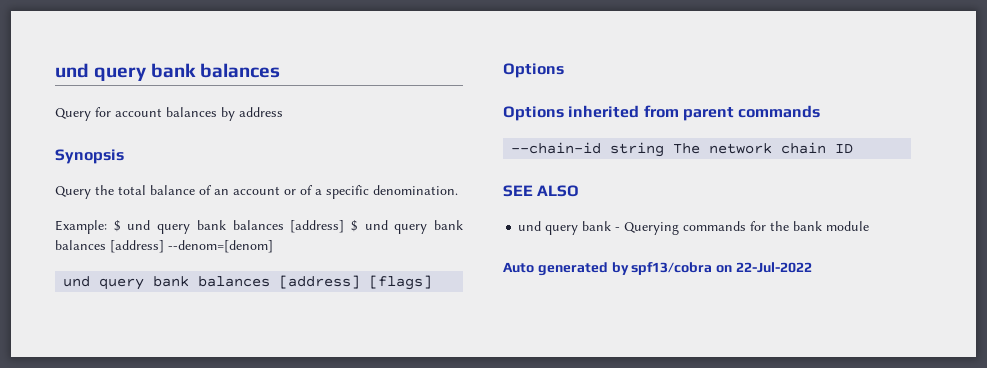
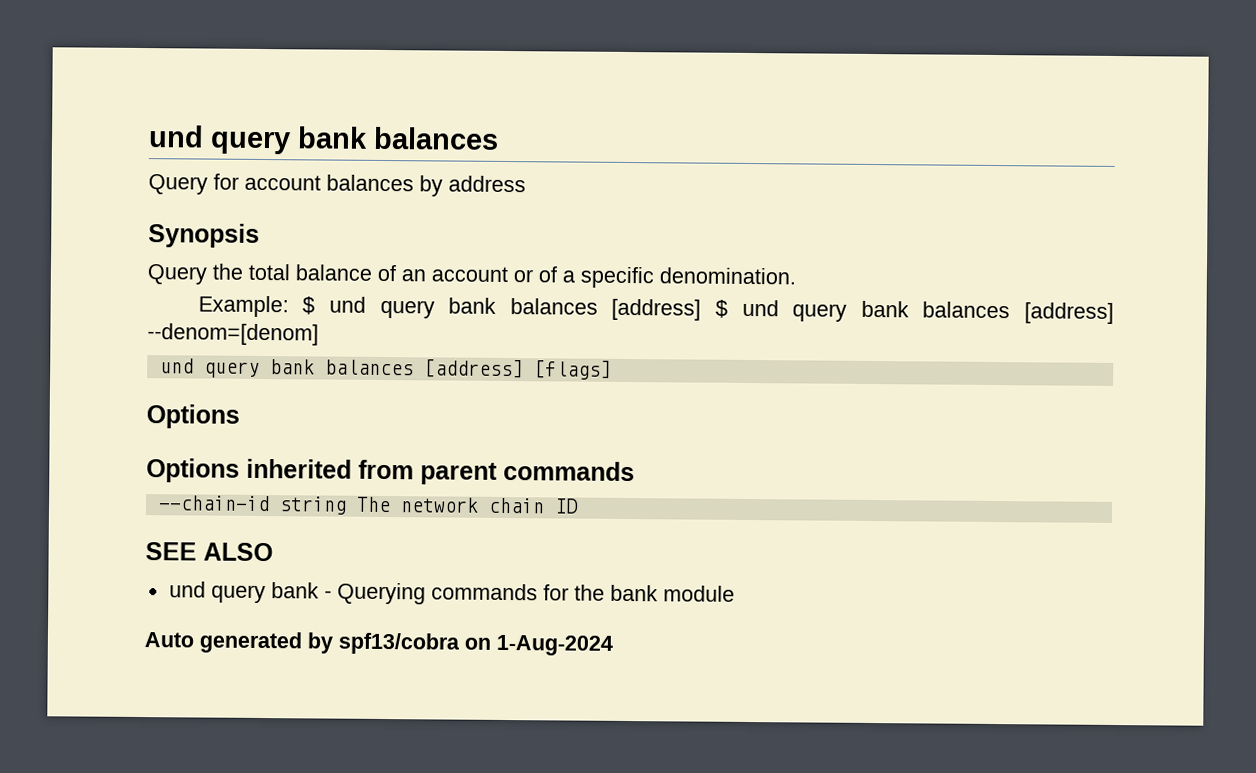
[735,262,812,273] 22-Jul-2022 -> [496,634,613,656] 1-Aug-2024

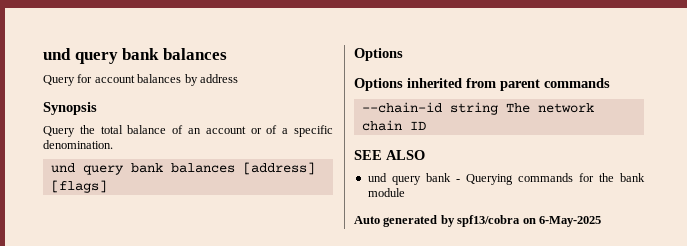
[197,295,1114,324] [147,323,319,346] // Example: $ und query bank balances [address] $ und query bank balances [address] --denom=[denom] -> (113, 144) none
[496,634,613,656] 1-Aug-2024 -> [538,216,601,227] 6-May-2025

